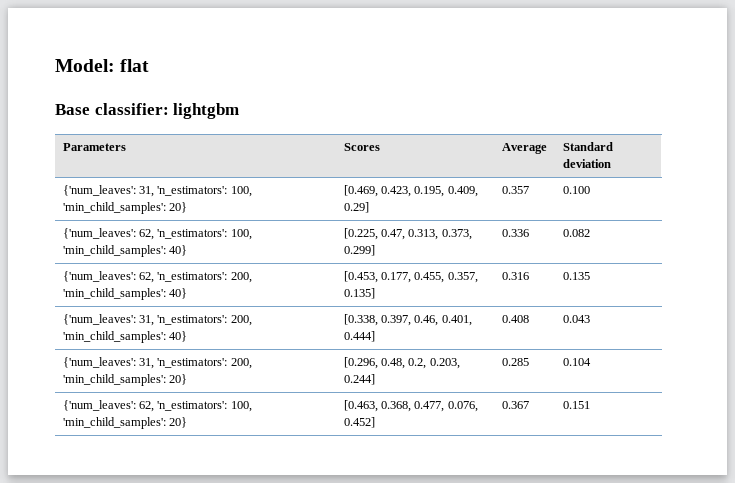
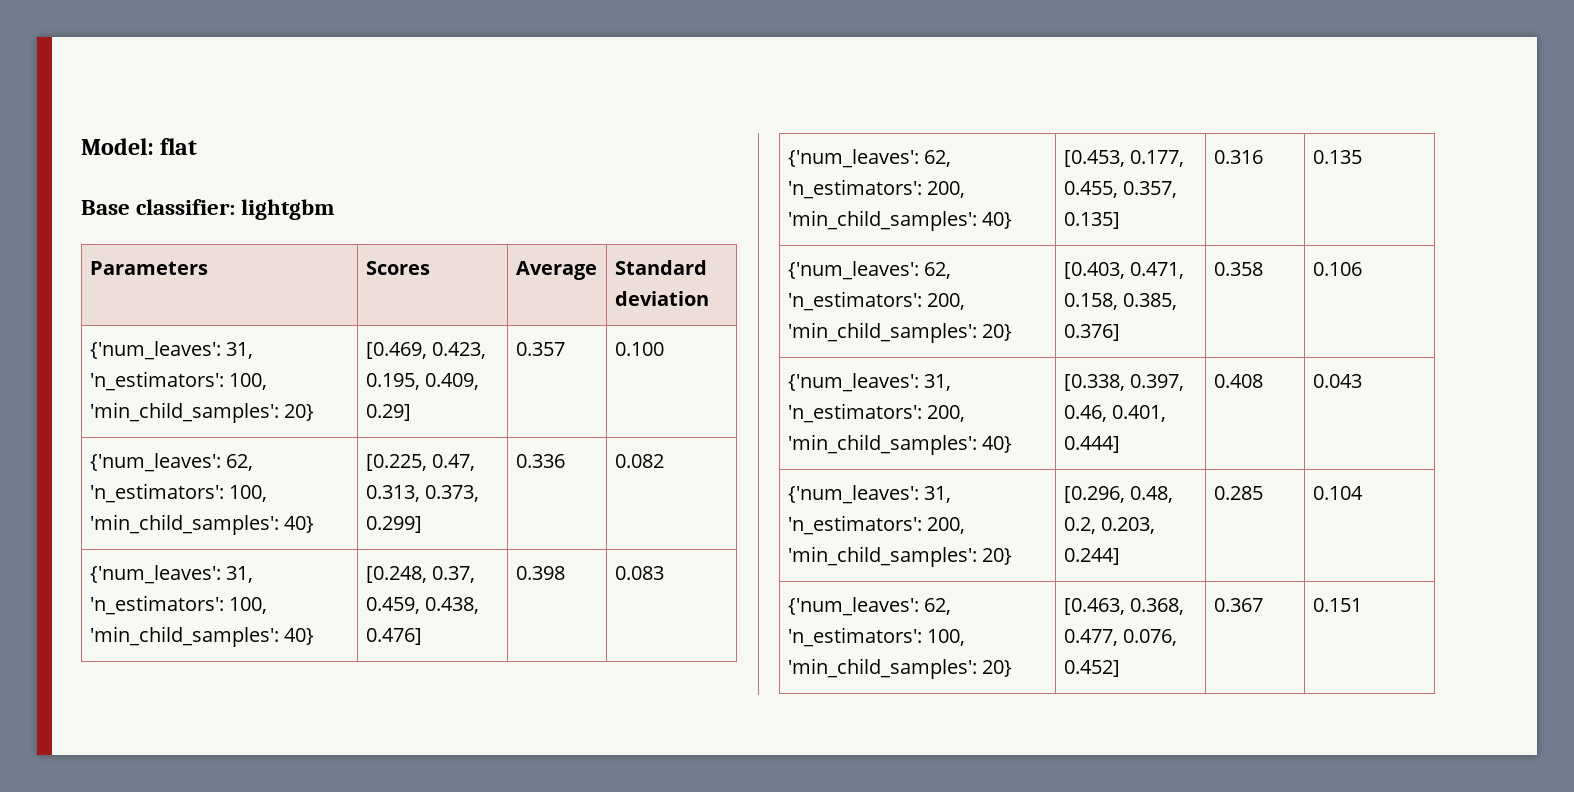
(590, 233) none -> [89,565,253,584] [89,595,267,615] [89,626,314,647] [365,566,475,583] [365,597,479,614] [365,628,422,645] [515,566,565,580] [614,566,664,580] // {'num_leaves': 31, 'n_estimators': 100, 'min_child_samples': 40} | [0.248, 0.37, 0.459, 0.438, 0.476] | 0.398 | 0.083
(590, 276) none -> [787,261,951,280] [787,291,965,311] [787,322,1012,343] [1063,262,1184,279] [1063,293,1177,310] [1063,324,1120,341] [1213,262,1263,276] [1312,262,1362,276] // {'num_leaves': 62, 'n_estimators': 200, 'min_child_samples': 20} | [0.403, 0.471, 0.158, 0.385, 0.376] | 0.358 | 0.106

